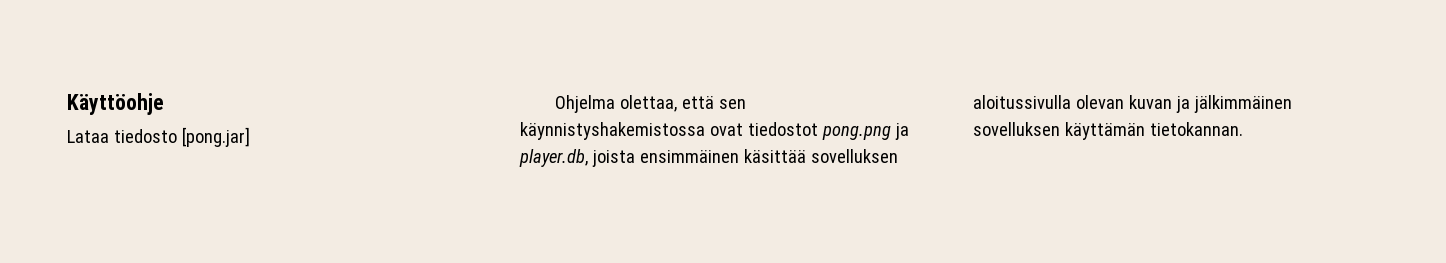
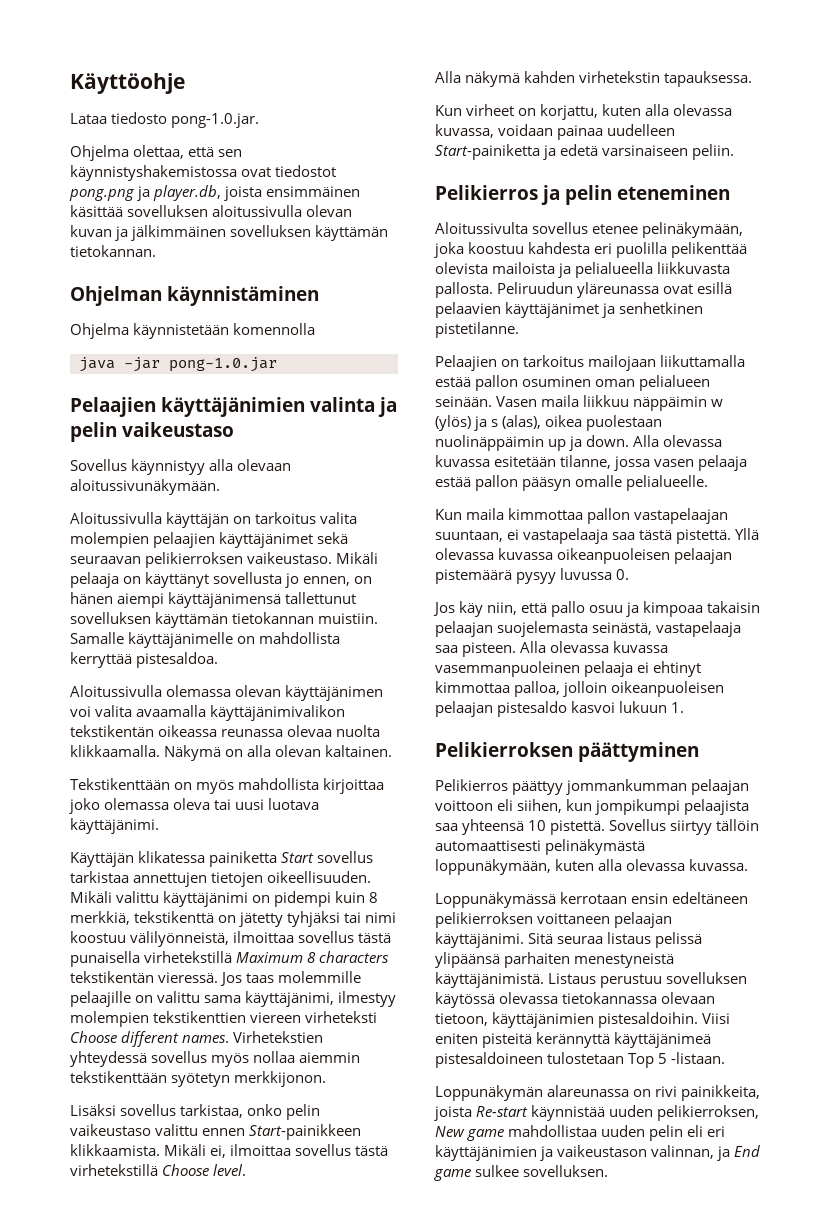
[181,127,250,147] [pong.jar] -> [171,113,260,128] pong-1.0.jar.
(1243, 129) none -> [70,286,320,306] [70,323,316,339] [79,357,277,372] [70,397,398,417] [70,422,235,442] [70,459,292,475] [70,479,220,495] [70,512,358,528] [70,532,349,548] [70,552,379,568] [70,572,373,588] [70,592,357,608] [70,612,379,628] [70,632,341,648] [70,652,219,668] [70,685,384,701] [70,705,346,721] [70,725,381,737] [70,745,393,761] [70,778,385,794] [69,798,320,814] [70,818,159,834] [70,851,374,867] [70,871,372,887] [70,891,379,907] [70,911,397,927] [70,931,392,947] [70,951,390,967] [70,971,362,986] [70,991,397,1007] [70,1011,378,1027] [70,1031,324,1047] [70,1051,361,1067] [70,1071,327,1087] [70,1104,321,1120] [70,1124,362,1140] [70,1144,389,1158] [70,1164,247,1176] [435,71,753,87] [435,104,733,120] [435,124,676,140] [435,144,735,160] [435,185,731,205] [435,222,744,238] [434,242,748,258] [435,262,731,278] [435,282,733,298] [435,302,704,318] [435,322,519,338] [435,355,746,371] [435,375,711,391] [435,395,724,411] [435,415,663,431] [435,435,723,451] [435,455,748,471] [435,475,709,491] [435,508,729,524] [435,528,760,544] [435,548,733,564] [435,568,630,584] [433,601,761,617] [435,621,742,637] [435,641,669,657] [435,661,702,677] [435,681,725,697] [435,701,685,717] [435,742,700,762] [435,779,750,795] [435,799,750,815] [435,819,760,835] [435,839,646,855] [435,859,749,875] [435,892,749,908] [435,912,673,928] [435,932,703,948] [435,952,675,968] [435,972,748,988] [435,992,716,1008] [435,1012,731,1028] [435,1032,712,1048] [435,1052,726,1068] [435,1085,761,1101] [434,1105,760,1121] [435,1125,726,1141] [435,1145,761,1161] [434,1165,609,1181] // Ohjelman käynnistäminen // Ohjelma käynnistetään komennolla // java -jar pong-1.0.jar // Pelaajien käyttäjänimien valinta ja pelin vaikeustaso // Sovellus käynnistyy alla olevaan aloitussivunäkymään. // Aloitussivulla käyttäjän on tarkoitus valita molempien pelaajien käyttäjänimet sekä seuraavan pelikierroksen vaikeustaso. Mikäli pelaaja on käyttänyt sovellusta jo ennen, on hänen aiempi käyttäjänimensä tallettunut sovelluksen käyttämän tietokannan muistiin. Samalle käyttäjänimelle on mahdollista kerryttää pistesaldoa. // Aloitussivulla olemassa olevan käyttäjänimen voi valita avaamalla käyttäjänimivalikon tekstikentän oikeassa reunassa olevaa nuolta klikkaamalla. Näkymä on alla olevan kaltainen. // Tekstikenttään on myös mahdollista kirjoittaa joko olemassa oleva tai uusi luotava käyttäjänimi. // Käyttäjän klikatessa painiketta Start sovellus tarkistaa annettujen tietojen oikeellisuuden. Mikäli valittu käyttäjänimi on pidempi kuin 8 merkkiä, tekstikenttä on jätetty tyhjäksi tai nimi koostuu välilyönneistä, ilmoittaa sovellus tästä punaisella virhetekstillä Maximum 8 characters tekstikentän vieressä. Jos taas molemmille pelaajille on valittu sama käyttäjänimi, ilmestyy molempien tekstikenttien viereen virheteksti Choose different names. Virhetekstien yhteydessä sovellus myös nollaa aiemmin tekstikenttään syötetyn merkkijonon. // Lisäksi sovellus tarkistaa, onko pelin vaikeustaso valittu ennen Start-painikkeen klikkaamista. Mikäli ei, ilmoittaa sovellus tästä virhetekstillä Choose level. // Alla näkymä kahden virhetekstin tapauksessa. // Kun virheet on korjattu, kuten alla olevassa kuvassa, voidaan painaa uudelleen Start-painiketta ja edetä varsinaiseen peliin. // Pelikierros ja pelin eteneminen // Aloitussivulta sovellus etenee pelinäkymään, joka koostuu kahdesta eri puolilla pelikenttää olevista mailoista ja pelialueella liikkuvasta pallosta. Peliruudun yläreunassa ovat esillä pelaavien käyttäjänimet ja senhetkinen pistetilanne. // Pelaajien on tarkoitus mailojaan liikuttamalla estää pallon osuminen oman pelialueen seinään. Vasen maila liikkuu näppäimin w (ylös) ja s (alas), oikea puolestaan nuolinäppäimin up ja down. Alla olevassa kuvassa esitetään tilanne, jossa vasen pelaaja estää pallon pääsyn omalle pelialueelle. // Kun maila kimmottaa pallon vastapelaajan suuntaan, ei vastapelaaja saa tästä pistettä. Yllä olevassa kuvassa oikeanpuoleisen pelaajan pistemäärä pysyy luvussa 0. // Jos käy niin, että pallo osuu ja kimpoaa takaisin pelaajan suojelemasta seinästä, vastapelaaja saa pisteen. Alla olevassa kuvassa vasemmanpuoleinen pelaaja ei ehtinyt kimmottaa palloa, jolloin oikeanpuoleisen pelaajan pistesaldo kasvoi lukuun 1. // Pelikierroksen päättyminen // Pelikierros päättyy jommankumman pelaajan voittoon eli siihen, kun jompikumpi pelaajista saa yhteensä 10 pistettä. Sovellus siirtyy tällöin automaattisesti pelinäkymästä loppunäkymään, kuten alla olevassa kuvassa. // Loppunäkymässä kerrotaan ensin edeltäneen pelikierroksen voittaneen pelaajan käyttäjänimi. Sitä seuraa listaus pelissä ylipäänsä parhaiten menestyneistä käyttäjänimistä. Listaus perustuu sovelluksen käytössä olevassa tietokannassa olevaan tietoon, käyttäjänimien pistesaldoihin. Viisi eniten pisteitä kerännyttä käyttäjänimeä pistesaldoineen tulostetaan Top 5 -listaan. // Loppunäkymän alareunassa on rivi painikkeita, joista Re-start käynnistää uuden pelikierroksen, New game mahdollistaa uuden pelin eli eri käyttäjänimien ja vaikeustason valinnan, ja End game sulkee sovelluksen.

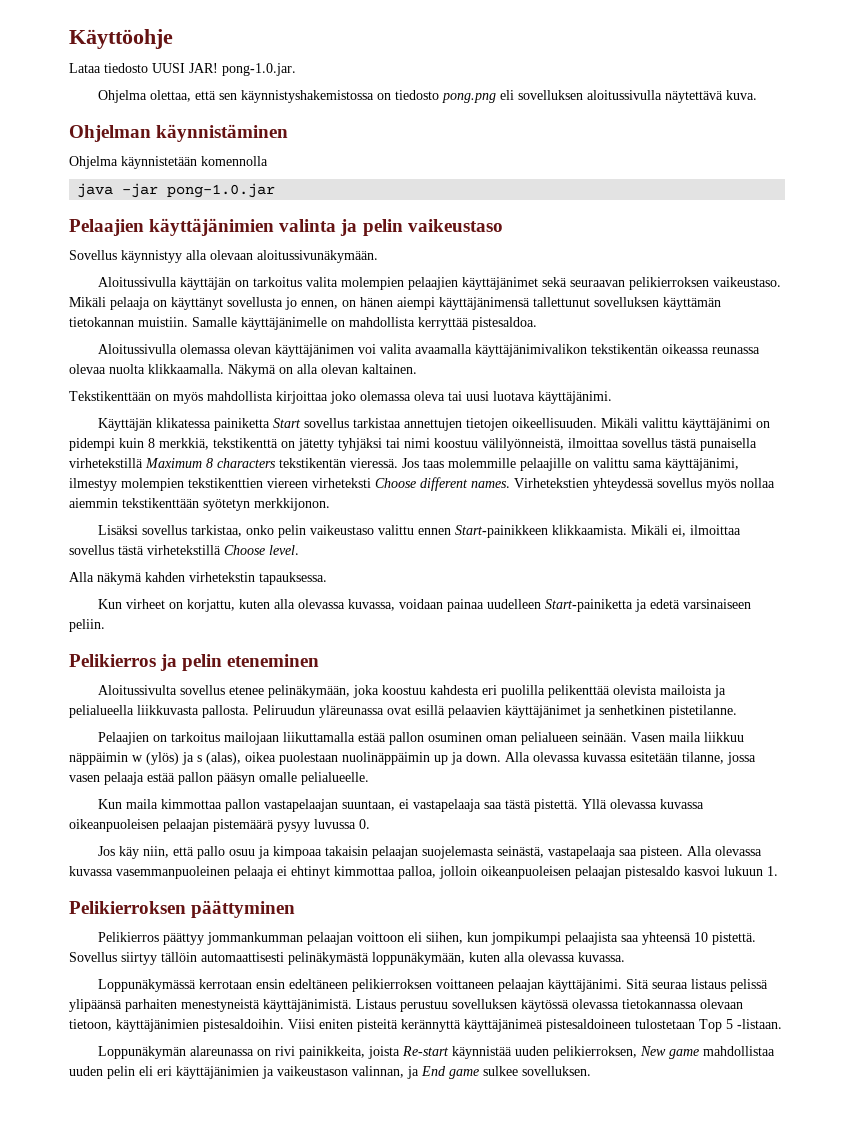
(168, 118) none -> [152,63,218,73] UUSI JAR!
[241,165,337,177] [69,185,361,201] [70,205,353,217] [70,225,389,241] [70,245,156,257] ovat tiedostot pong.png ja player.db, joista ensimmäinen käsittää sovelluksen aloitussivulla olevan kuvan ja jälkimmäinen sovelluksen käyttämän tietokannan. -> [377,90,758,103] on tiedosto pong.png eli sovelluksen aloitussivulla näytettävä kuva.

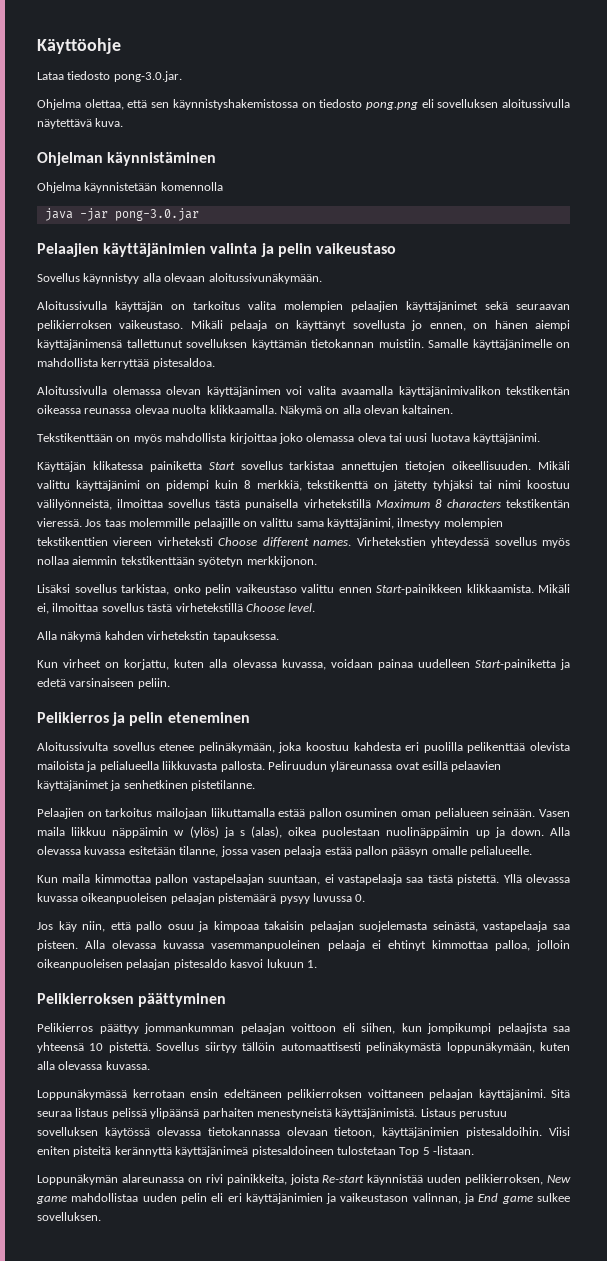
[152,63,296,76] UUSI JAR! pong-1.0.jar. -> [113,71,182,82] pong-3.0.jar.
[167,183,276,198] pong-1.0.jar -> [114,208,199,221] pong-3.0.jar

